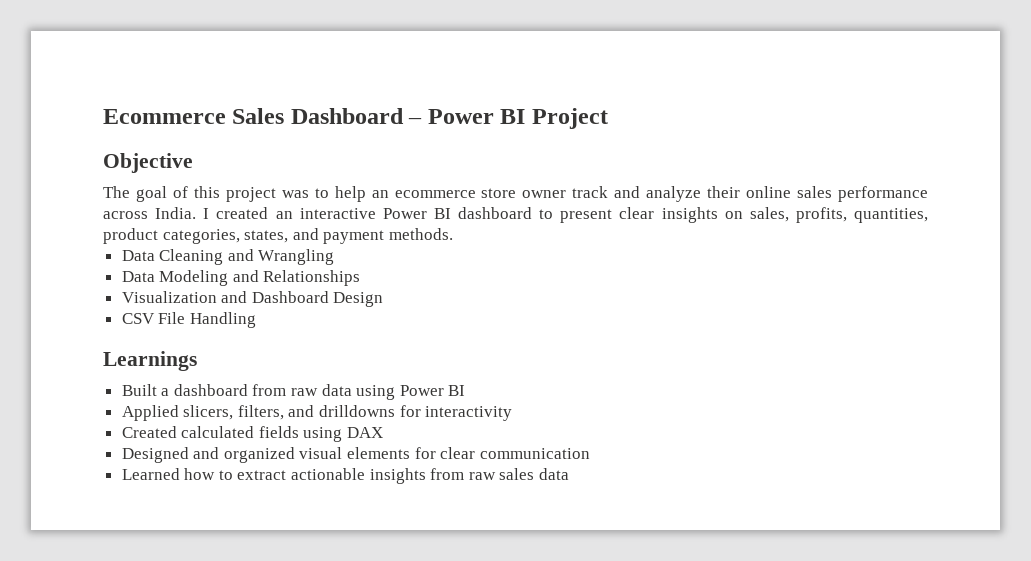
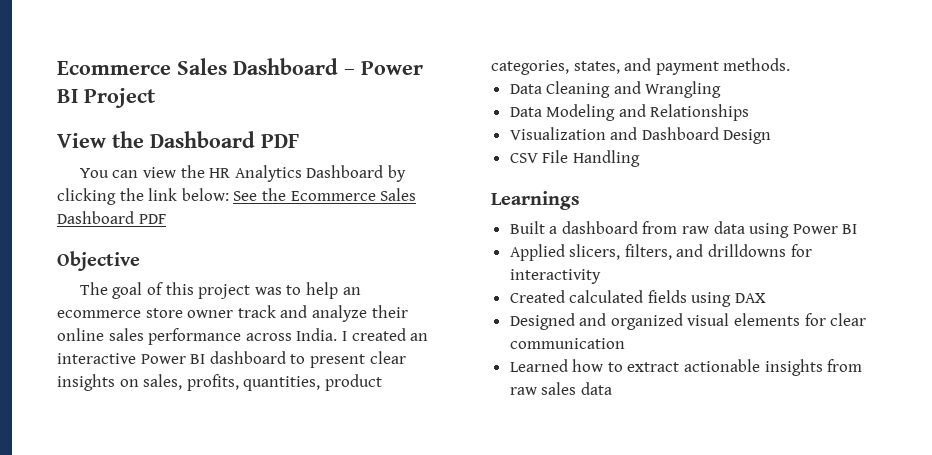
(608, 118) none -> [57,131,299,148] [79,165,406,182] [57,188,417,205] [57,211,166,224] // View the Dashboard PDF // You can view the HR Analytics Dashboard by clicking the link below: See the Ecommerce Sales Dashboard PDF

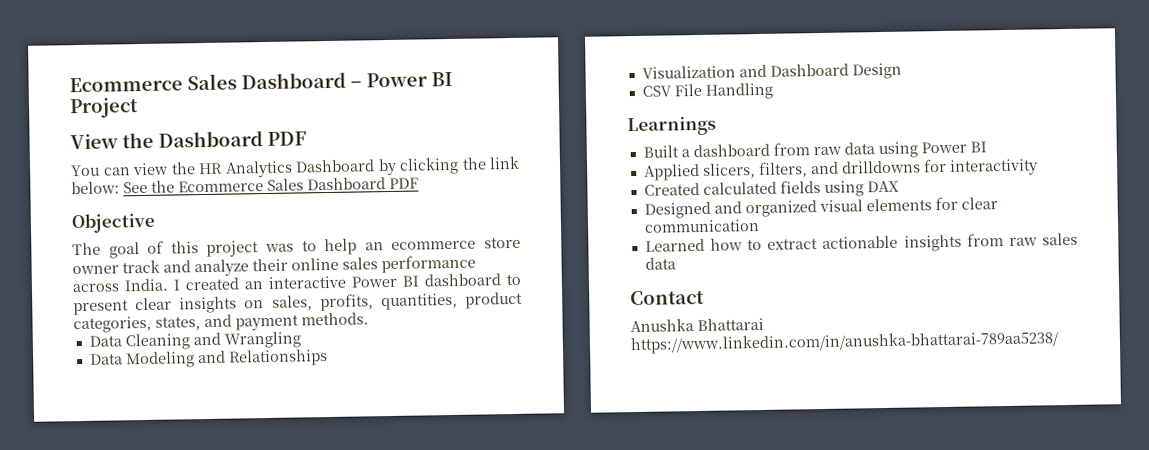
(612, 388) none -> [630,289,705,306] [630,317,764,333] [630,330,1059,355] // Contact // Anushka Bhattarai https://www.linkedin.com/in/anushka-bhattarai-789aa5238/

